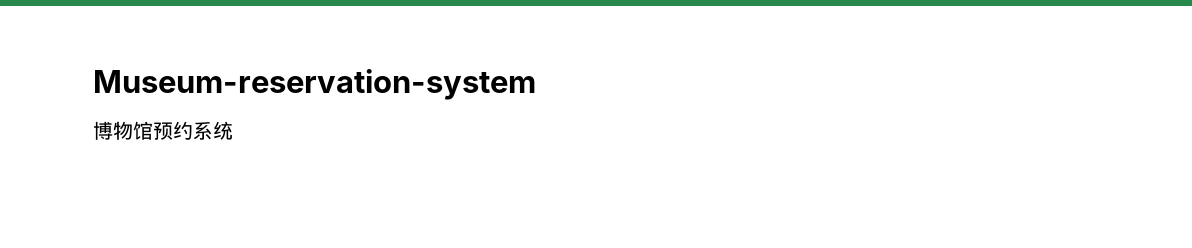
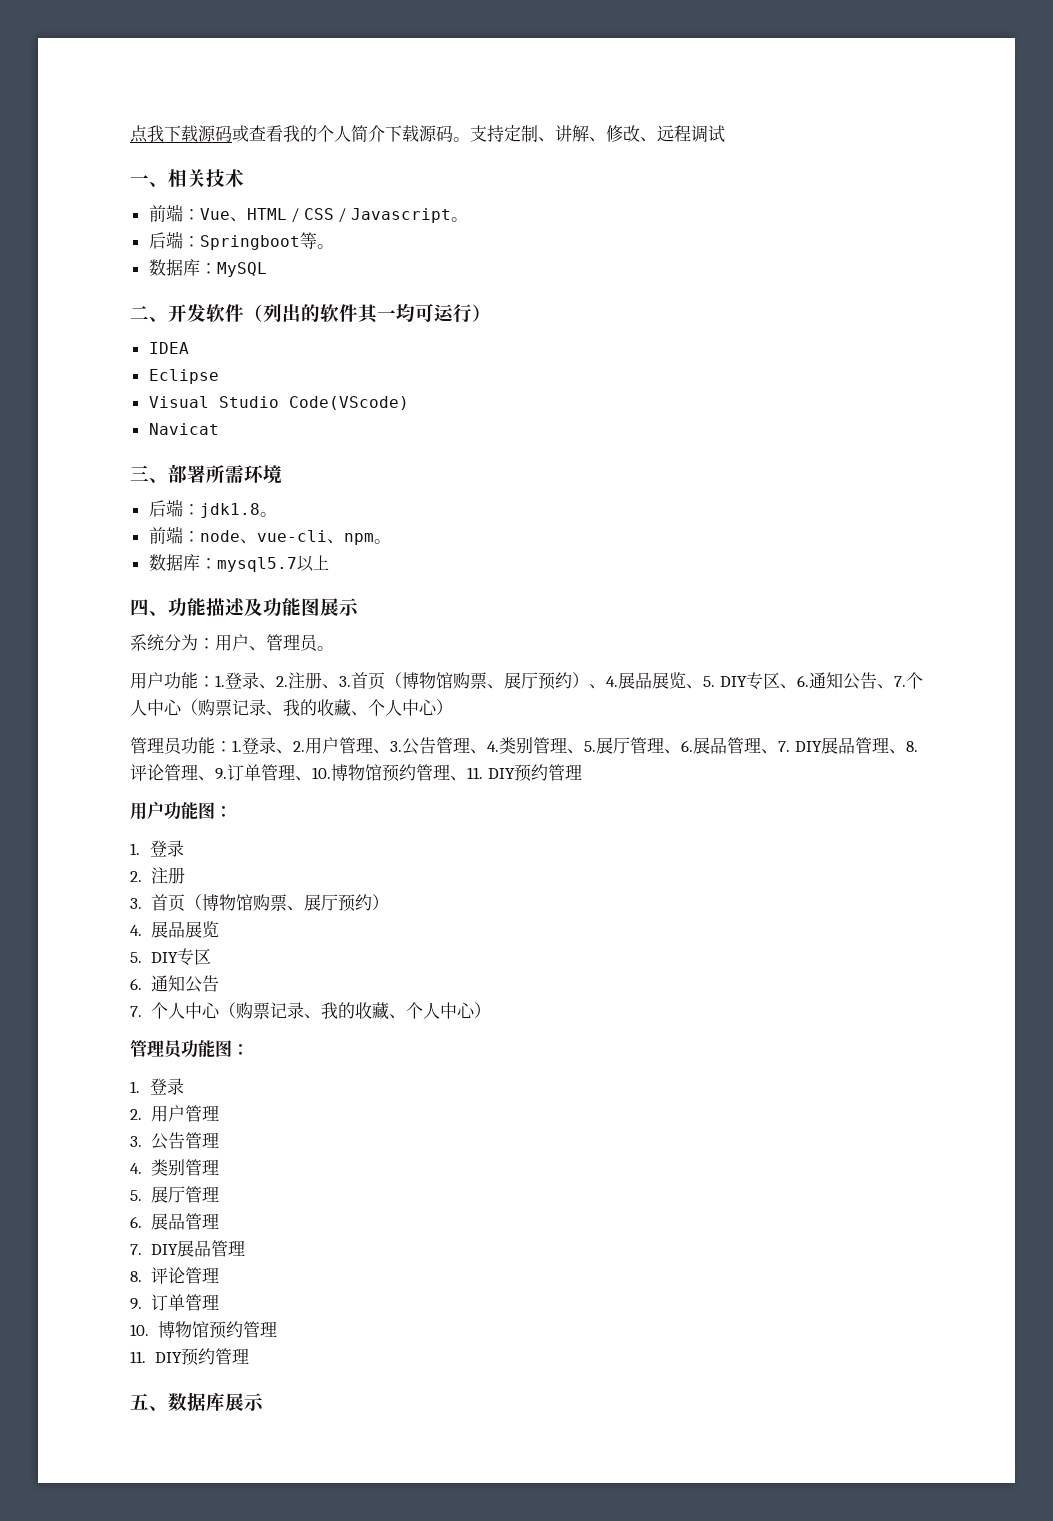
[93,69,536,100] [93,121,233,140] Museum-reservation-system // 博物馆预约系统 -> [130,125,725,143] [130,169,244,188] [148,204,469,223] [148,231,334,250] [148,259,267,277] [130,303,491,324] [148,342,189,354] [148,369,219,384] [148,396,409,410] [148,423,219,435] [130,464,282,484] [148,499,277,518] [148,526,391,545] [148,554,329,572] [130,598,359,616] [130,634,334,652] [130,672,923,690] [130,699,453,717] [130,737,918,755] [130,764,582,782] [130,801,232,820] [130,840,185,857] [130,867,185,884] [130,894,389,912] [130,921,219,938] [130,948,211,966] [130,975,219,993] [130,1002,491,1020] [130,1040,249,1059] [130,1078,185,1095] [130,1105,219,1122] [130,1132,219,1150] [130,1159,219,1176] [130,1186,219,1203] [130,1213,219,1230] [130,1240,245,1257] [130,1267,219,1284] [130,1294,219,1311] [130,1321,277,1339] [130,1348,249,1366] [130,1392,264,1411] 点我下载源码或查看我的个人简介下载源码。支持定制、讲解、修改、远程调试 // 一、相关技术 // 前端：Vue、HTML / CSS / Javascript。 // 后端：Springboot等。 // 数据库：MySQL // 二、开发软件（列出的软件其一均可运行） // IDEA // Eclipse // Visual Studio Code(VScode) // Navicat // 三、部署所需环境 // 后端：jdk1.8。 // 前端：node、vue-cli、npm。 // 数据库：mysql5.7以上 // 四、功能描述及功能图展示 // 系统分为：用户、管理员。 // 用户功能：1.登录、2.注册、3.首页（博物馆购票、展厅预约）、4.展品展览、5. DIY专区、6.通知公告、7.个人中心（购票记录、我的收藏、个人中心） // 管理员功能：1.登录、2.用户管理、3.公告管理、4.类别管理、5.展厅管理、6.展品管理、7. DIY展品管理、8.评论管理、9.订单管理、10.博物馆预约管理、11. DIY预约管理 // 用户功能图： // 1.登录 // 2.注册 // 3.首页（博物馆购票、展厅预约） // 4.展品展览 // 5. DIY专区 // 6.通知公告 // 7.个人中心（购票记录、我的收藏、个人中心） // 管理员功能图： // 1.登录 // 2.用户管理 // 3.公告管理 // 4.类别管理 // 5.展厅管理 // 6.展品管理 // 7. DIY展品管理 // 8.评论管理 // 9.订单管理 // 10.博物馆预约管理 // 11. DIY预约管理 // 五、数据库展示

